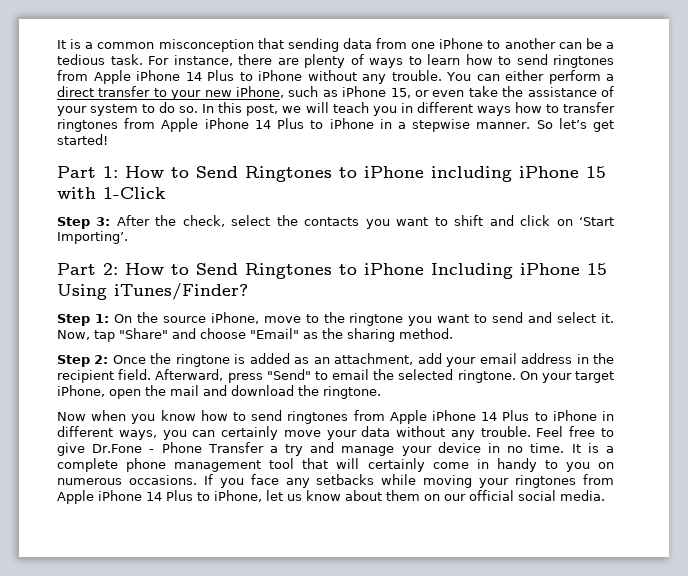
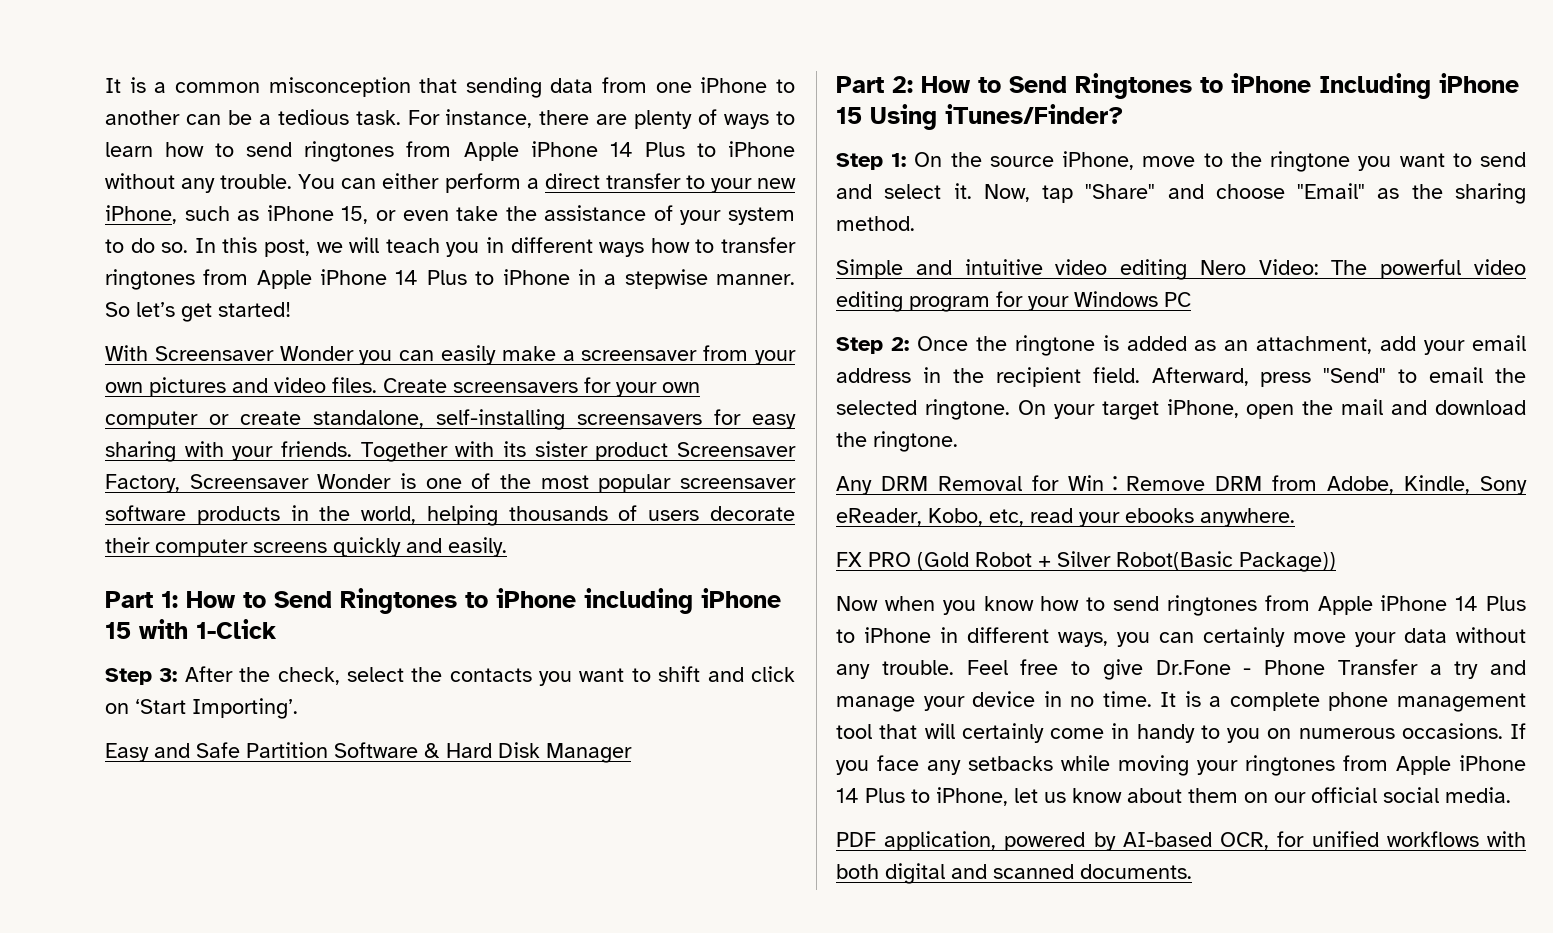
(108, 139) none -> [105,345,796,365] [105,377,700,397] [105,409,796,430] [105,441,796,462] [105,473,797,493] [105,505,796,526] [105,537,507,557] // With Screensaver Wonder you can easily make a screensaver from your own pictures and video files. Create screensavers for your own computer or create standalone, self-installing screensavers for easy sharing with your friends. Together with its sister product Screensaver Factory, Screensaver Wonder is one of the most popular screensaver software products in the world, helping thousands of users decorate their computer screens quickly and easily.
(128, 237) none -> [105,742,632,763] // Easy and Safe Partition Software & Hard Disk Manager
(453, 333) none -> [836,259,1526,280] [836,291,1191,312] // Simple and intuitive video editing Nero Video: The powerful video editing program for your Windows PC
(381, 392) none -> [836,475,1527,495] [836,508,1295,527] [836,551,1336,572] // Any DRM Removal for Win：Remove DRM from Adobe, Kindle, Sony eReader, Kobo, etc, read your ebooks anywhere. // FX PRO (Gold Robot + Silver Robot(Basic Package))
(605, 495) none -> [836,831,1526,851] [836,863,1192,884] // PDF application, powered by AI-based OCR, for unified workflows with both digital and scanned documents.

